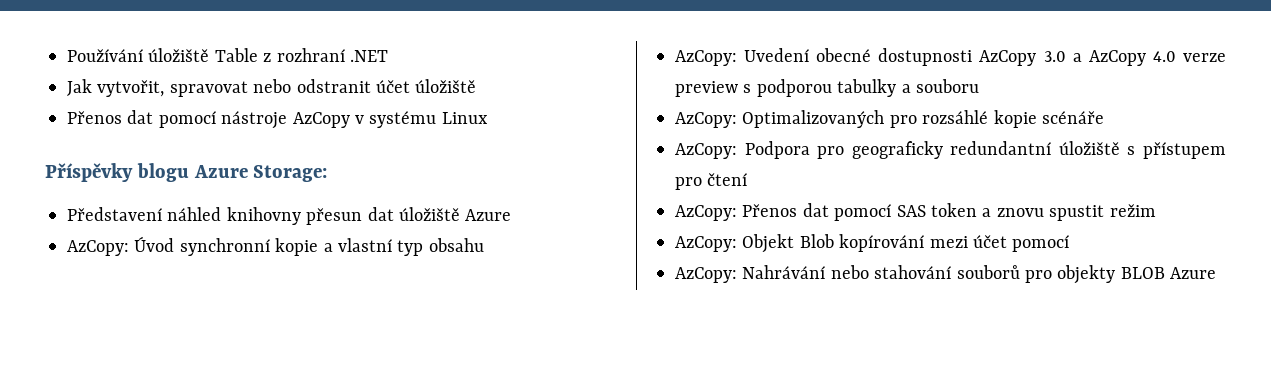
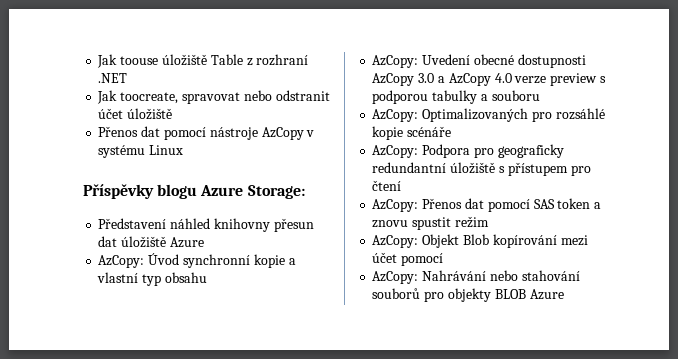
[67,49,143,62] Používání -> [97,54,159,68] Jak toouse
[97,80,165,97] vytvořit, -> [120,92,179,104] toocreate,

